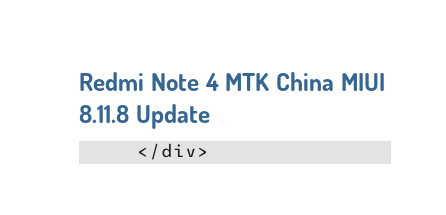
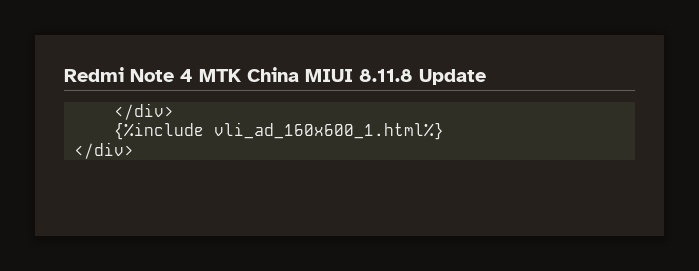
(209, 151) none -> [113,122,444,140] [73,142,134,159] // {%include vli_ad_160x600_1.html%} // </div>

